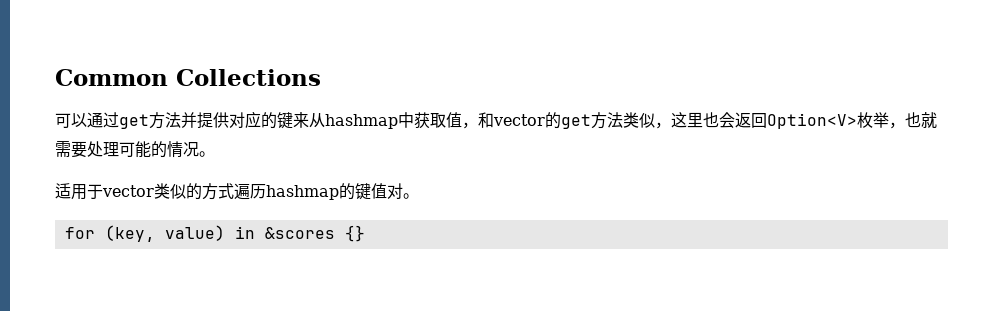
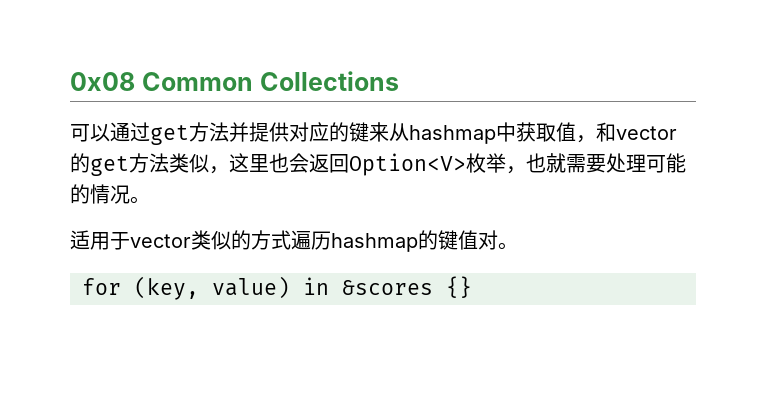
(55, 77) none -> [70,72,135,91] 0x08

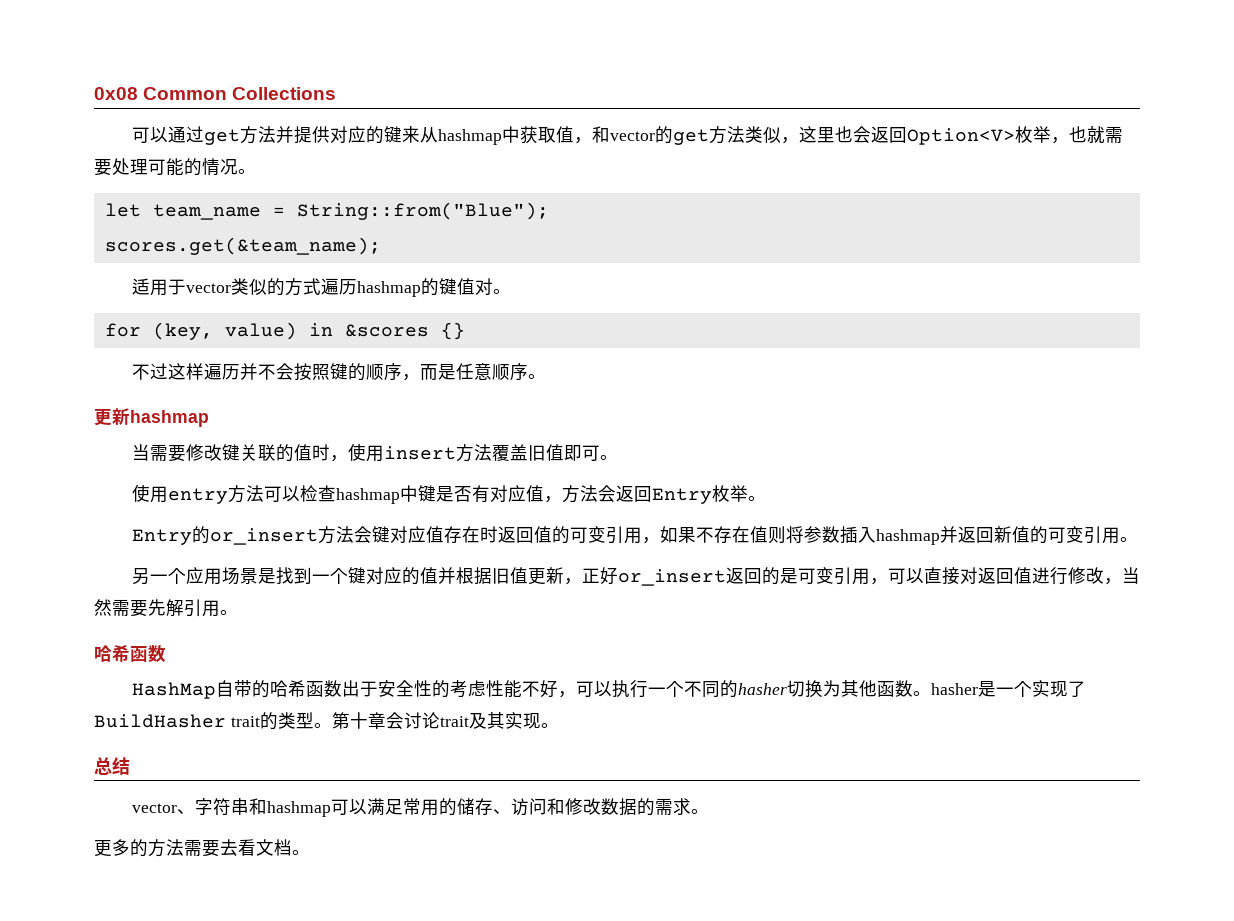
(150, 200) none -> [104,202,549,220] [104,237,381,255] // let team_name = String::from("Blue"); // scores.get(&team_name);
(472, 287) none -> [131,363,546,381] [94,408,209,427] [131,443,618,462] [131,484,766,504] [131,526,1138,545] [131,567,1140,586] [94,599,238,617] [94,644,166,662] [131,680,1086,699] [94,712,559,730] [94,757,130,775] [131,798,709,817] [94,839,310,857] // 不过这样遍历并不会按照键的顺序，而是任意顺序。 // 更新hashmap // 当需要修改键关联的值时，使用insert方法覆盖旧值即可。 // 使用entry方法可以检查hashmap中键是否有对应值，方法会返回Entry枚举。 // Entry的or_insert方法会键对应值存在时返回值的可变引用，如果不存在值则将参数插入hashmap并返回新值的可变引用。 // 另一个应用场景是找到一个键对应的值并根据旧值更新，正好or_insert返回的是可变引用，可以直接对返回值进行修改，当然需要先解引用。 // 哈希函数 // HashMap自带的哈希函数出于安全性的考虑性能不好，可以执行一个不同的hasher切换为其他函数。hasher是一个实现了BuildHasher trait的类型。第十章会讨论trait及其实现。 // 总结 // vector、字符串和hashmap可以满足常用的储存、访问和修改数据的需求。 // 更多的方法需要去看文档。

